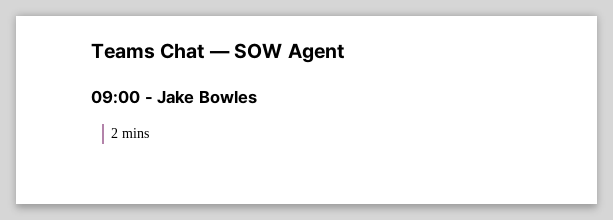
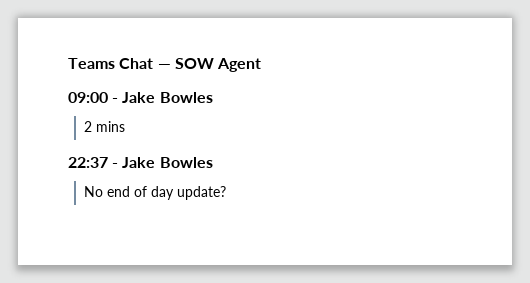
(150, 133) none -> [68,157,213,168] [83,186,226,200] // 22:37 - Jake Bowles // No end of day update?

